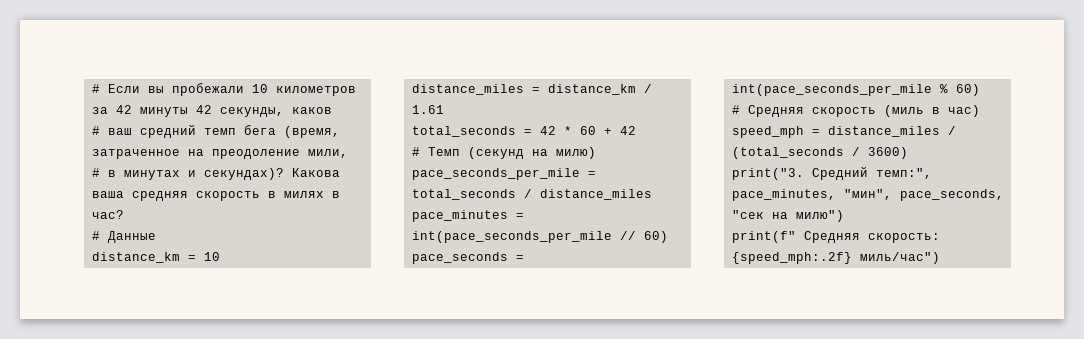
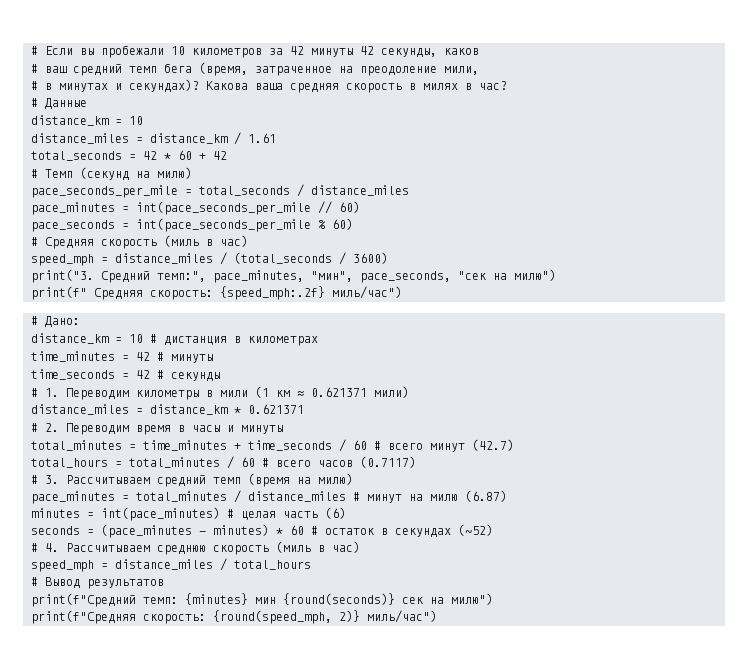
(940, 258) none -> [30,316,80,328] [30,333,318,346] [30,351,213,363] [30,369,220,382] [30,386,409,400] [30,404,304,415] [30,423,283,435] [30,439,514,452] [30,456,416,469] [30,473,353,487] [30,490,507,504] [30,507,346,521] [30,524,493,538] [30,541,360,555] [30,558,311,572] [30,577,164,589] [30,593,493,607] [30,610,437,624] // # Дано: // distance_km = 10 # дистанция в километрах // time_minutes = 42 # минуты // time_seconds = 42 # секунды // # 1. Переводим километры в мили (1 км ≈ 0.621371 мили) // distance_miles = distance_km * 0.621371 // # 2. Переводим время в часы и минуты // total_minutes = time_minutes + time_seconds / 60 # всего минут (42.7) // total_hours = total_minutes / 60 # всего часов (0.7117) // # 3. Рассчитываем средний темп (время на милю) // pace_minutes = total_minutes / distance_miles # минут на милю (6.87) // minutes = int(pace_minutes) # целая часть (6) // seconds = (pace_minutes - minutes) * 60 # остаток в секундах (~52) // # 4. Рассчитываем среднюю скорость (миль в час) // speed_mph = distance_miles / total_hours // # Вывод результатов // print(f"Средний темп: {minutes} мин {round(seconds)} сек на милю") // print(f"Средняя скорость: {round(speed_mph, 2)} миль/час")

